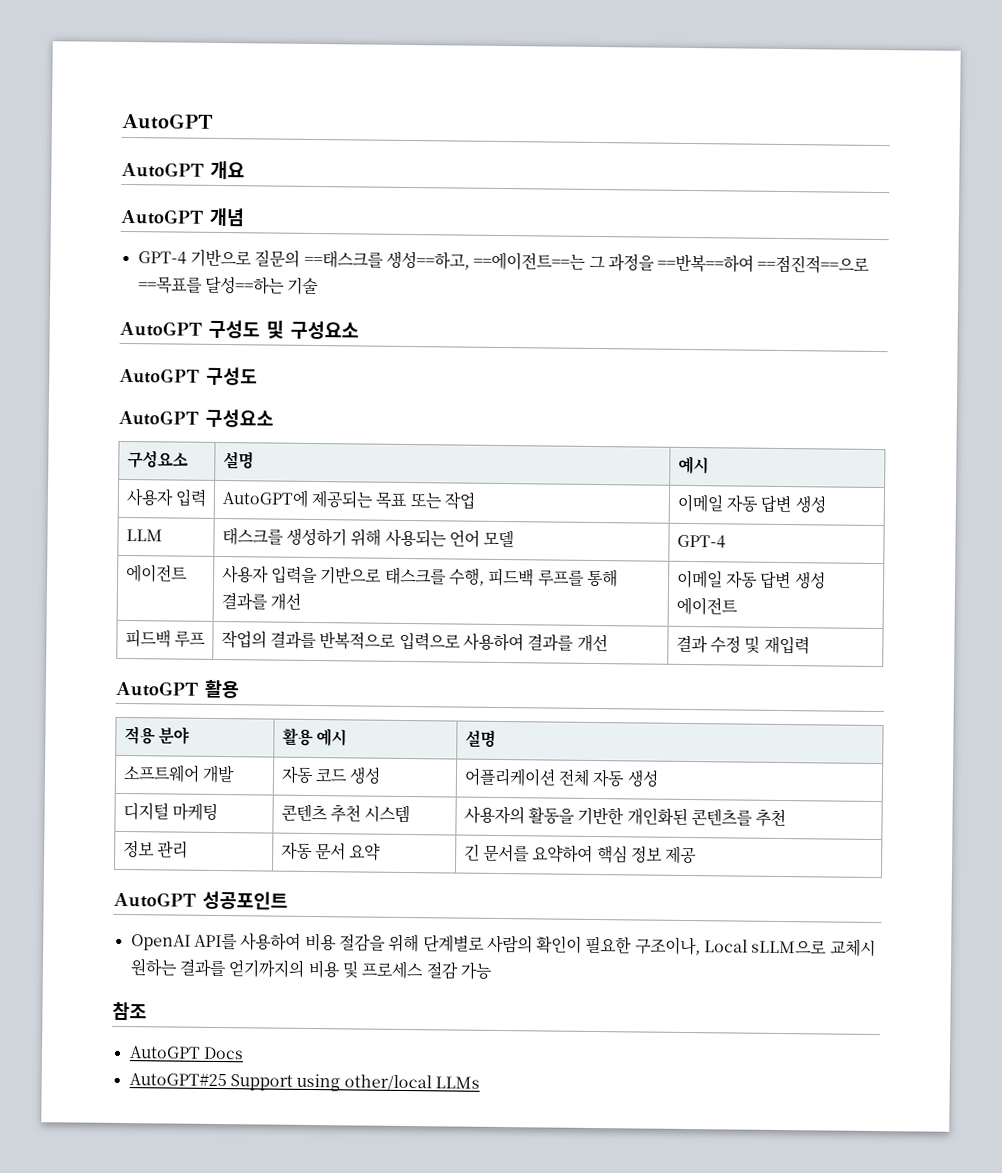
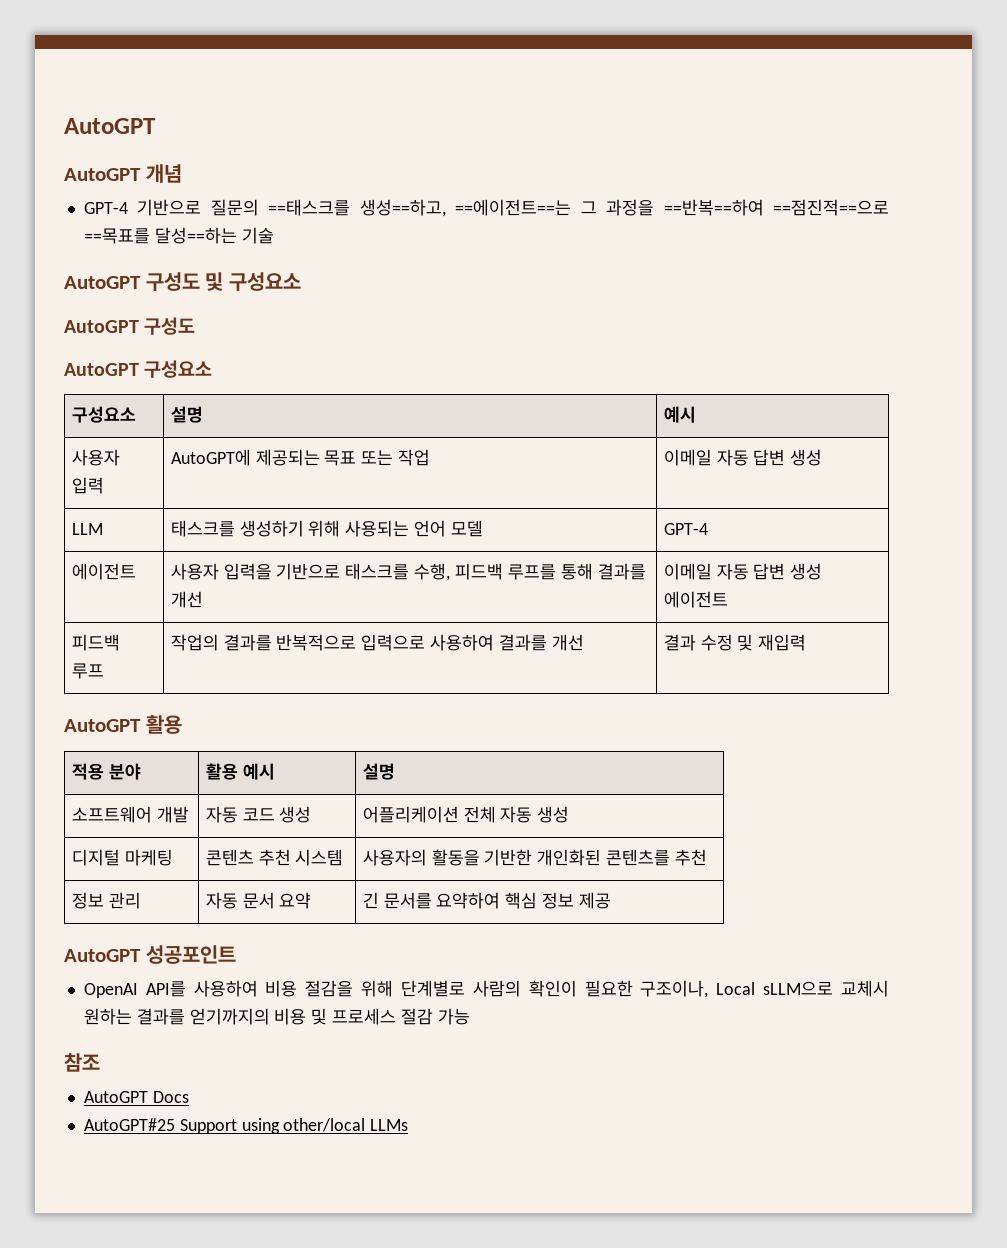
[121,112,214,130] [121,160,245,180] AutoGPT // AutoGPT 개요 -> [64,118,156,134] AutoGPT

